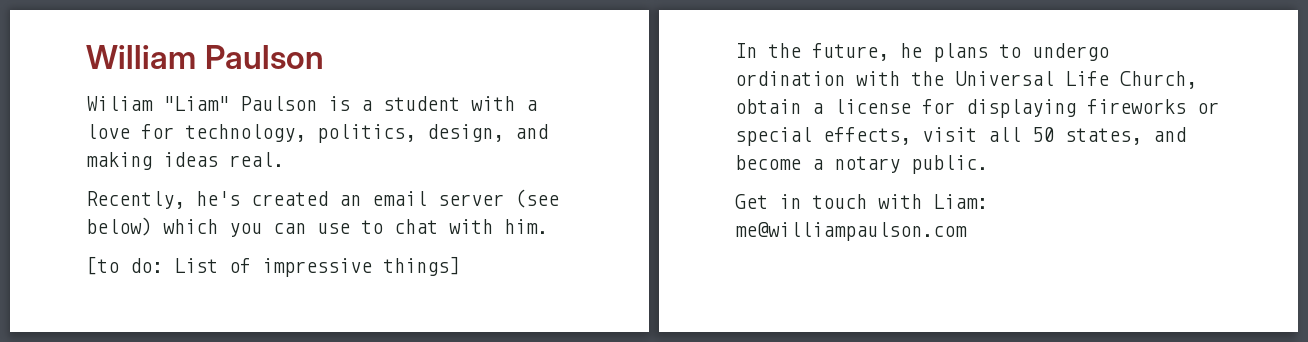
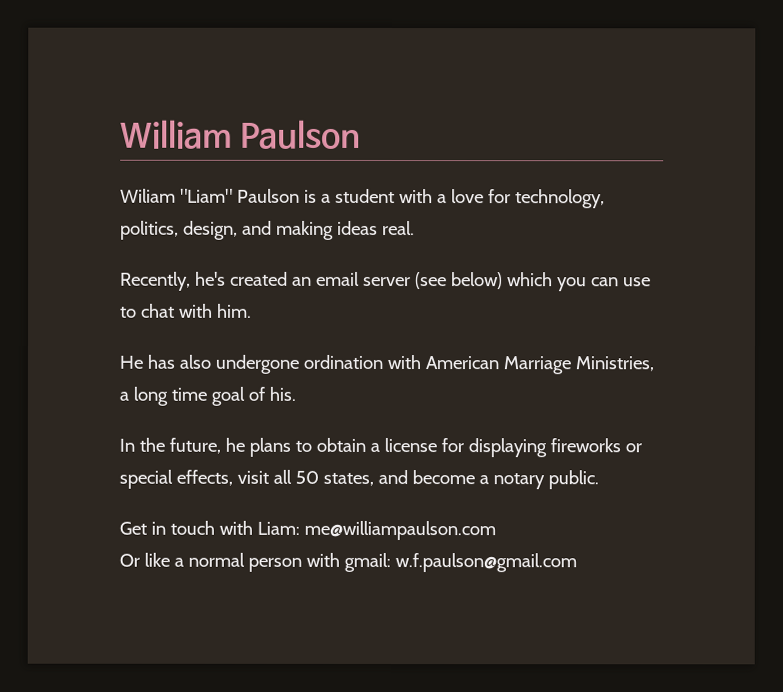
[86,256,460,277] [to do: List of impressive things] -> [119,354,654,375] [119,386,296,406] He has also undergone ordination with American Marriage Ministries, a long time goal of his.
[1032,43,1109,61] [735,71,1197,89] undergo ordination with the Universal Life Church, -> (312, 446) none
(967, 231) none -> [119,552,577,573] // Or like a normal person with gmail: w.f.paulson@gmail.com

